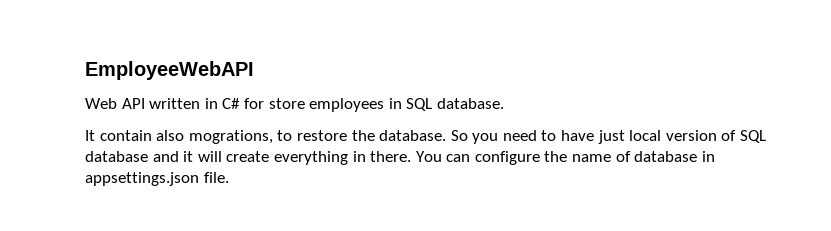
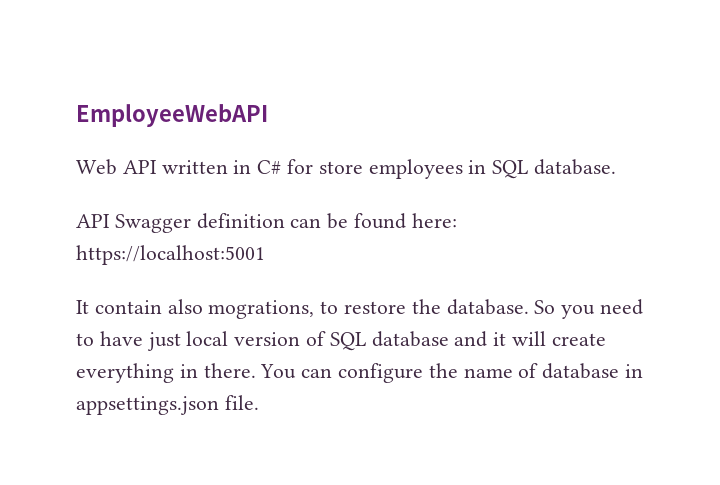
(504, 103) none -> [76,213,457,233] [76,245,265,265] // API Swagger definition can be found here: https://localhost:5001

